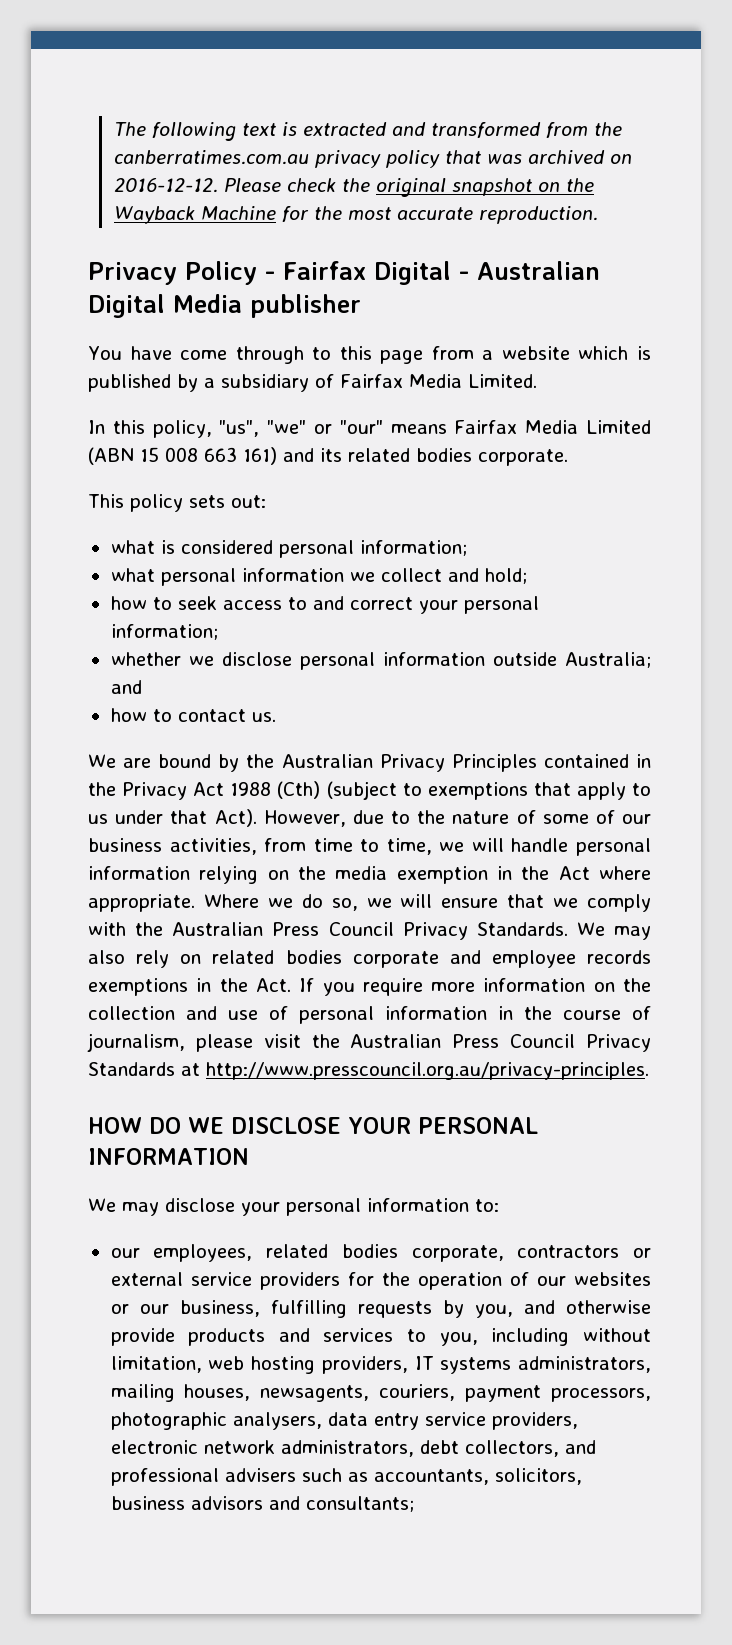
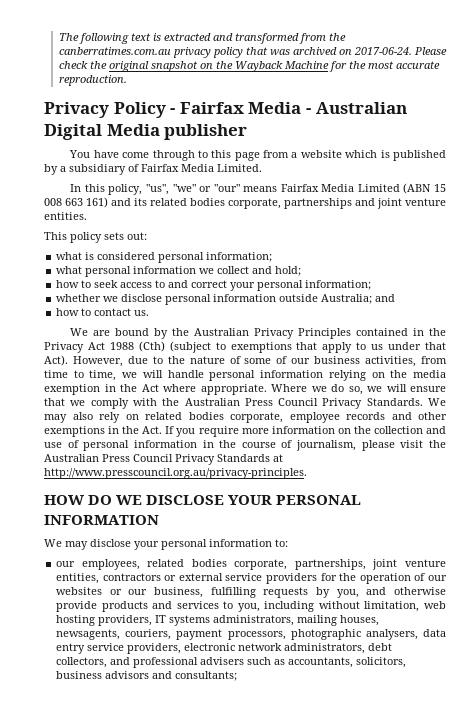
[113,178,218,193] 2016-12-12. -> [353,47,412,55] 2017-06-24.
[373,261,451,285] Digital -> [248,102,302,114] Media
[478,449,568,466] corporate. -> [228,198,446,209] [44,212,87,220] corporate, partnerships and joint venture entities.
[352,950,651,968] corporate and employee records -> [230,412,447,423] corporate, employee records and other
(504, 1253) none -> [294,559,446,570] [56,573,100,584] partnerships, joint venture entities,

